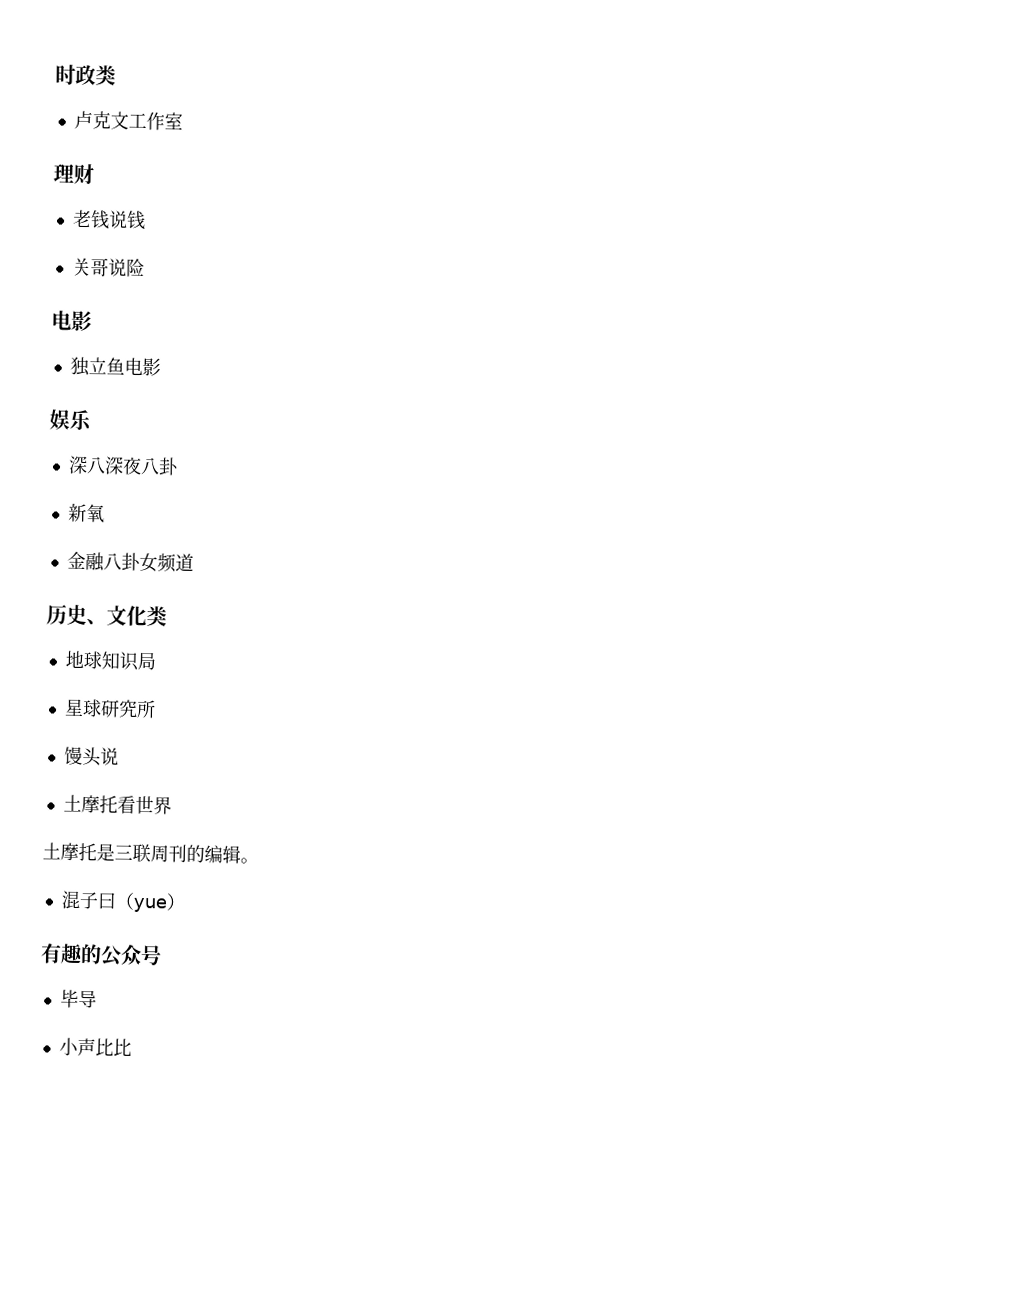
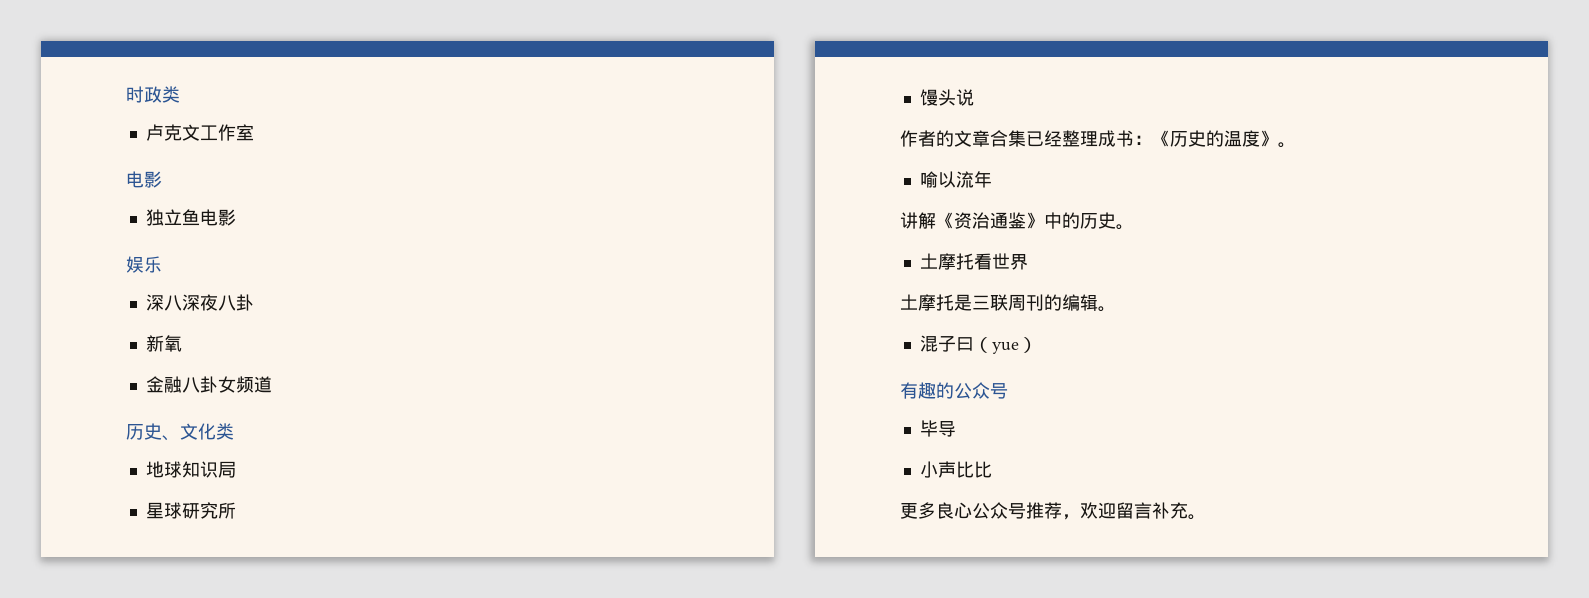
[53,163,94,186] [71,209,146,230] [71,257,145,277] // 理财 // 老钱说钱 // 关哥说险 -> (254, 132) none
(119, 756) none -> [900,130,1296,148] [919,171,992,188] [900,212,1134,230] // 作者的文章合集已经整理成书：《历史的温度》。 // 喻以流年 // 讲解《资治通鉴》中的历史。
(132, 1047) none -> [900,502,1206,520] // 更多良心公众号推荐，欢迎留言补充。

